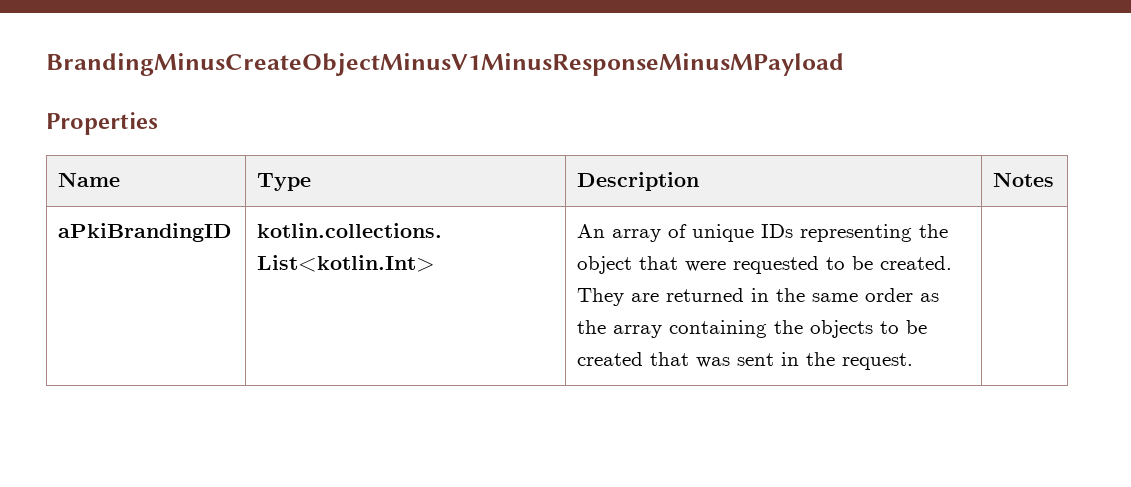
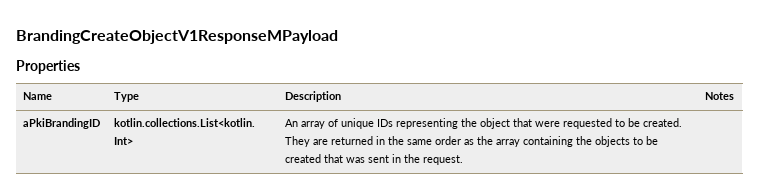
[46,53,844,76] BrandingMinusCreateObjectMinusV1MinusResponseMinusMPayload -> [16,30,338,44] BrandingCreateObjectV1ResponseMPayload

